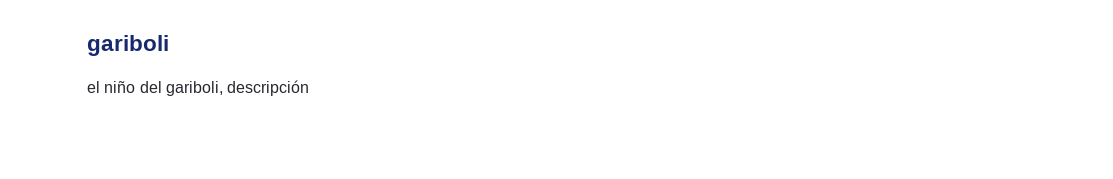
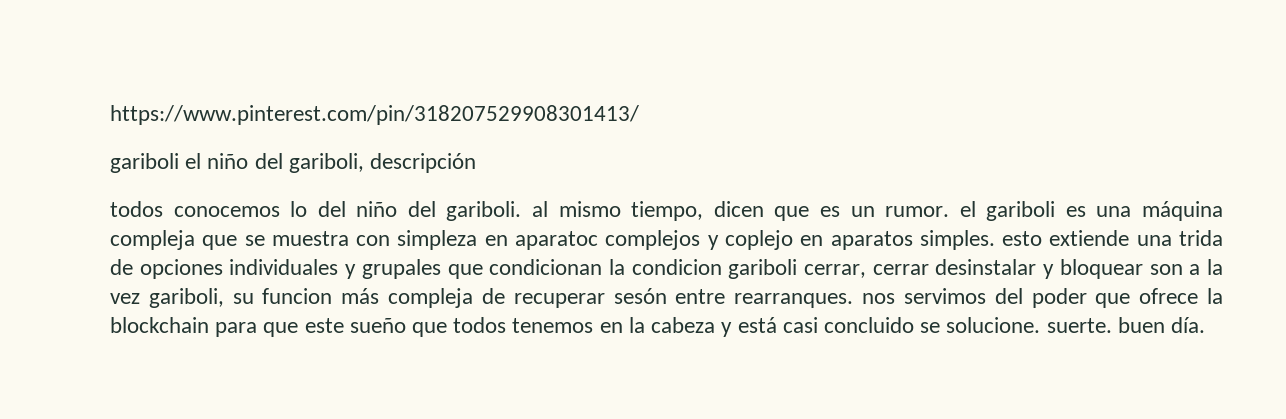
[87,35,169,56] gariboli // -> [110,105,639,125] [110,153,179,173] https://www.pinterest.com/pin/318207529908301413/ // gariboli
(310, 88) none -> [110,201,1223,221] [110,230,1223,250] [110,259,1224,279] [110,288,1224,308] [110,317,1205,337] // todos conocemos lo del niño del gariboli. al mismo tiempo, dicen que es un rumor. el gariboli es una máquina compleja que se muestra con simpleza en aparatoc complejos y coplejo en aparatos simples. esto extiende una trida de opciones individuales y grupales que condicionan la condicion gariboli cerrar, cerrar desinstalar y bloquear son a la vez gariboli, su funcion más compleja de recuperar sesón entre rearranques. nos servimos del poder que ofrece la blockchain para que este sueño que todos tenemos en la cabeza y está casi concluido se solucione. suerte. buen día.

